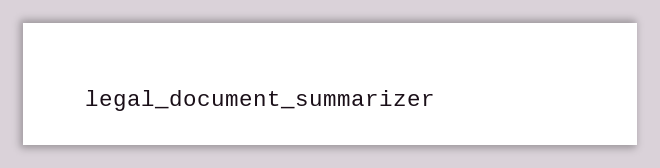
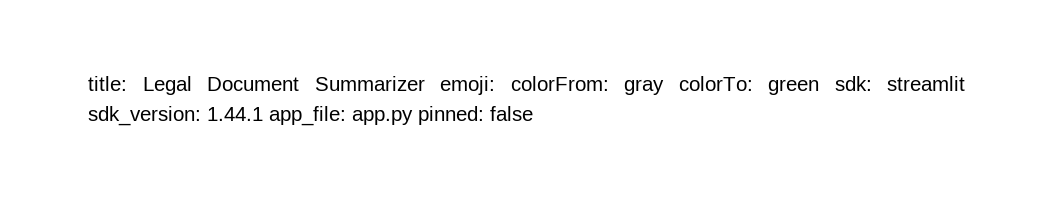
[85,90,435,111] legal_document_summarizer -> [88,76,965,95] [88,106,533,126] title: Legal Document Summarizer emoji: colorFrom: gray colorTo: green sdk: streamlit sdk_version: 1.44.1 app_file: app.py pinned: false

